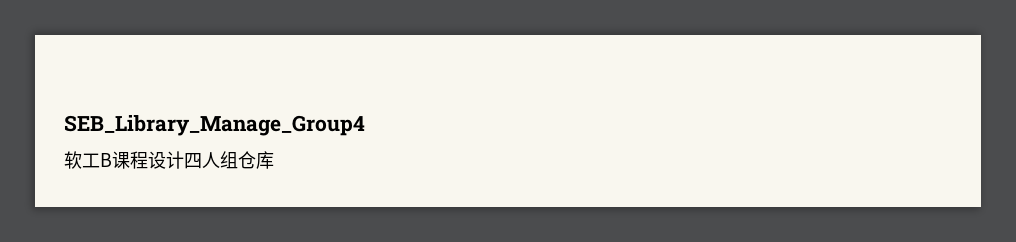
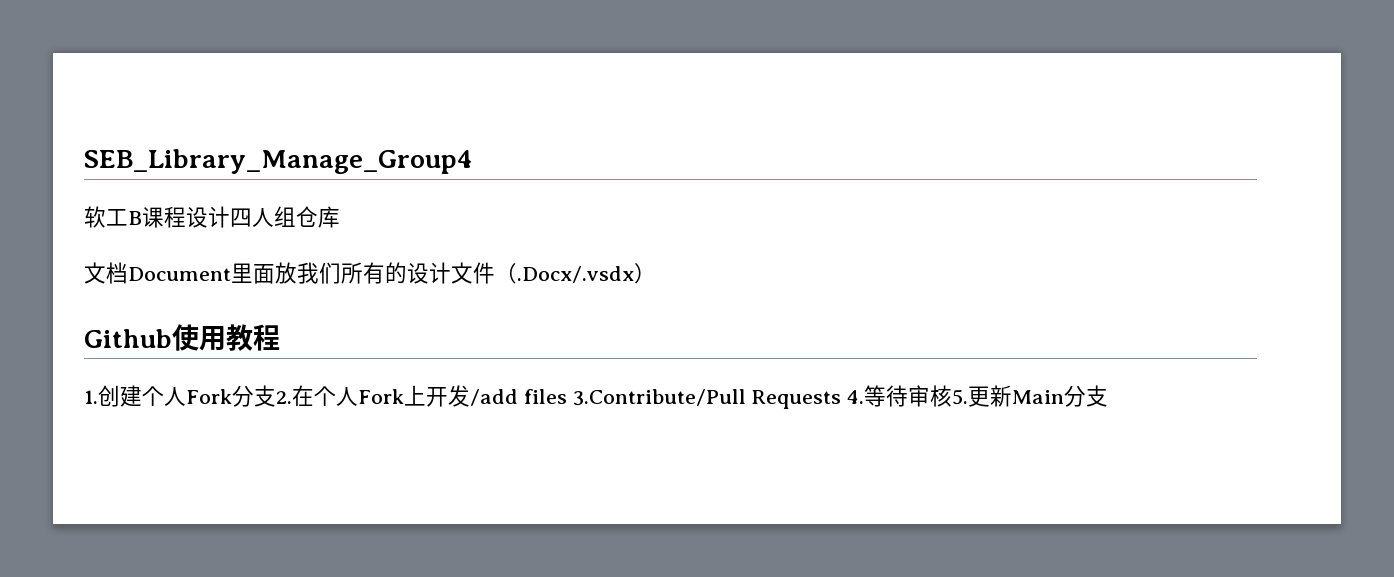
(274, 160) none -> [84,262,656,284] [84,324,280,351] [84,385,1109,409] // 文档Document里面放我们所有的设计文件（.Docx/.vsdx） // Github使用教程 // 1.创建个人Fork分支2.在个人Fork上开发/add files 3.Contribute/Pull Requests 4.等待审核5.更新Main分支

